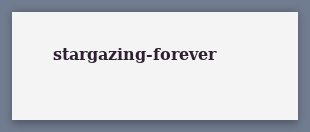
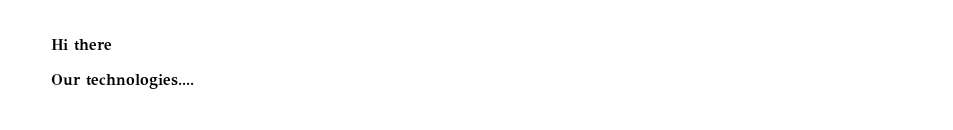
[53,48,217,63] stargazing-forever -> [51,39,112,51] [51,74,194,89] Hi there // Our technologies....

